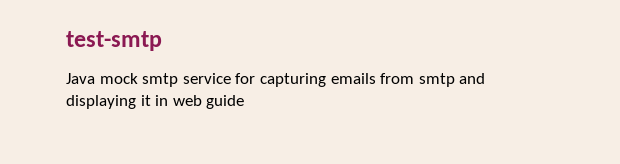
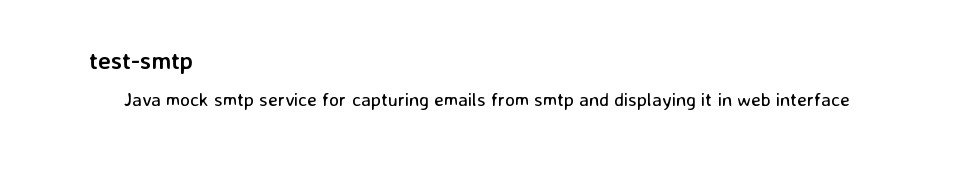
[206,95,245,109] guide -> [775,93,850,106] interface

